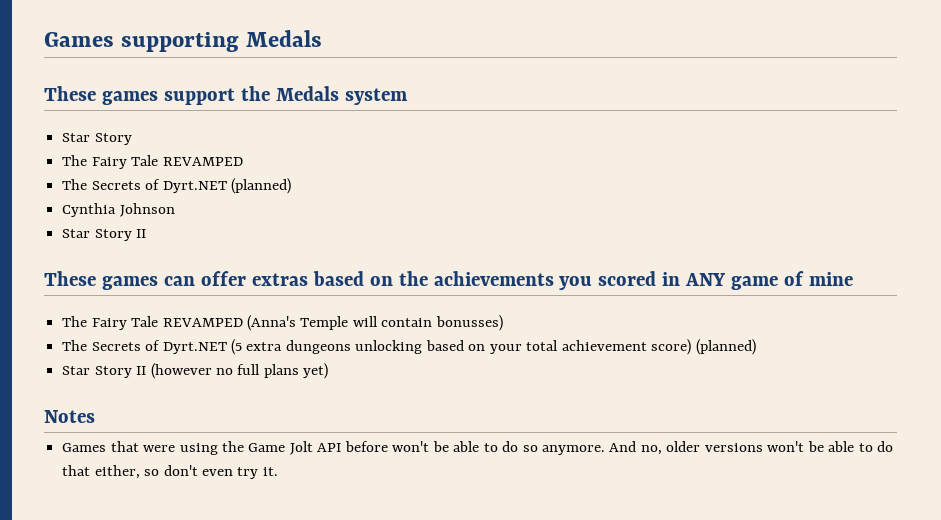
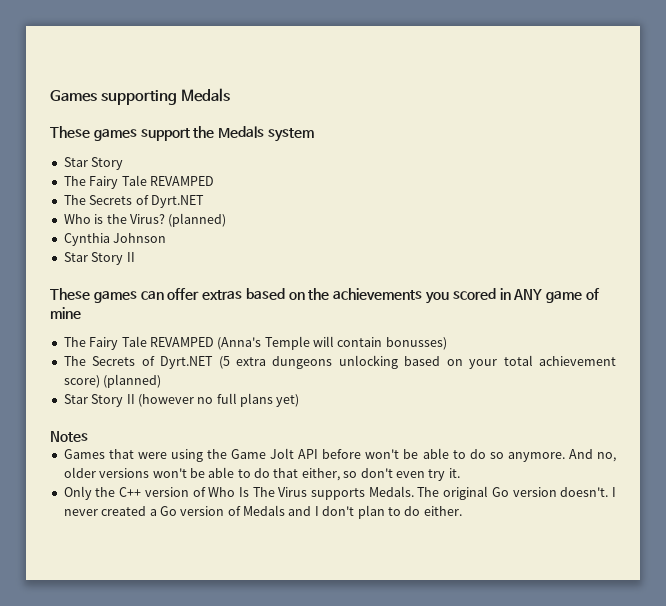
(227, 187) none -> [63,214,165,224] // Who is the Virus?
(278, 471) none -> [63,486,616,500] [63,505,462,519] // Only the C++ version of Who Is The Virus supports Medals. The original Go version doesn't. I never created a Go version of Medals and I don't plan to do either.

